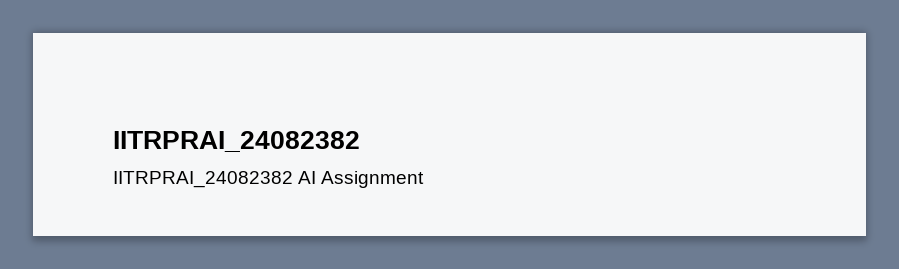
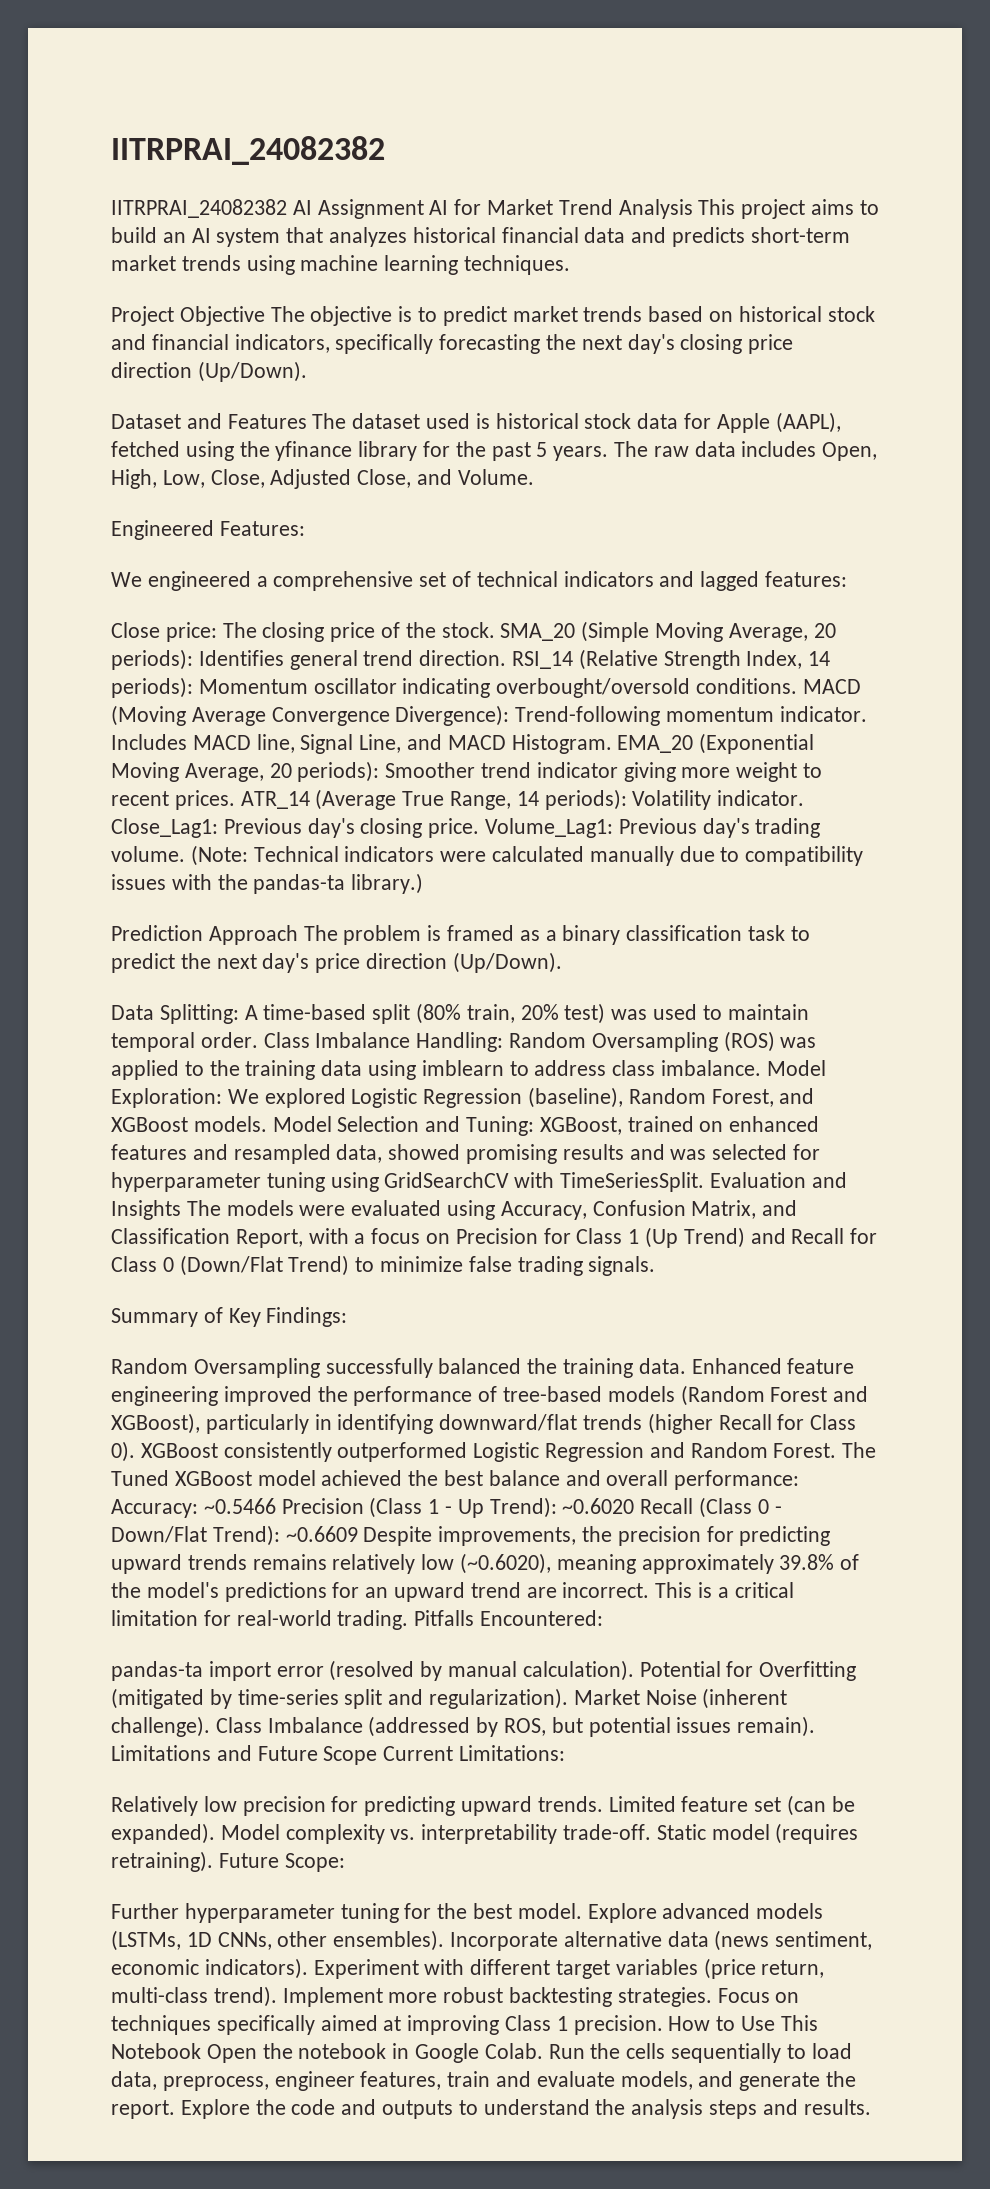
(425, 179) none -> [429,199,879,219] [111,227,850,247] [111,255,571,275] [111,306,875,326] [111,334,794,354] [111,361,307,382] [111,412,841,433] [111,441,878,461] [111,469,534,489] [111,520,305,540] [111,571,848,591] [111,621,836,642] [111,649,831,670] [111,677,861,698] [111,705,867,726] [111,733,815,754] [111,761,823,782] [111,789,805,810] [111,818,821,838] [111,845,864,866] [111,873,424,894] [111,925,810,945] [111,952,562,973] [111,1003,809,1024] [111,1031,817,1052] [111,1060,826,1080] [111,1087,815,1108] [111,1116,820,1136] [111,1144,821,1164] [111,1172,847,1192] [111,1200,798,1220] [111,1227,878,1248] [111,1255,656,1276] [111,1307,348,1327] [111,1358,855,1378] [111,1385,869,1406] [111,1413,857,1434] [111,1441,877,1462] [111,1470,800,1490] [111,1497,782,1518] [111,1525,831,1546] [111,1553,860,1574] [111,1582,794,1602] [111,1610,604,1630] [111,1660,857,1681] [111,1688,788,1709] [111,1716,816,1737] [111,1745,566,1765] [111,1795,855,1816] [111,1823,859,1844] [111,1851,345,1872] [111,1903,824,1923] [111,1930,873,1951] [111,1958,825,1979] [111,1986,800,2007] [111,2015,818,2035] [111,2043,852,2063] [111,2071,857,2091] [111,2099,871,2119] AI for Market Trend Analysis This project aims to build an AI system that analyzes historical financial data and predicts short-term market trends using machine learning techniques. // Project Objective The objective is to predict market trends based on historical stock and financial indicators, specifically forecasting the next day's closing price direction (Up/Down). // Dataset and Features The dataset used is historical stock data for Apple (AAPL), fetched using the yfinance library for the past 5 years. The raw data includes Open, High, Low, Close, Adjusted Close, and Volume. // Engineered Features: // We engineered a comprehensive set of technical indicators and lagged features: // Close price: The closing price of the stock. SMA_20 (Simple Moving Average, 20 periods): Identifies general trend direction. RSI_14 (Relative Strength Index, 14 periods): Momentum oscillator indicating overbought/oversold conditions. MACD (Moving Average Convergence Divergence): Trend-following momentum indicator. Includes MACD line, Signal Line, and MACD Histogram. EMA_20 (Exponential Moving Average, 20 periods): Smoother trend indicator giving more weight to recent prices. ATR_14 (Average True Range, 14 periods): Volatility indicator. Close_Lag1: Previous day's closing price. Volume_Lag1: Previous day's trading volume. (Note: Technical indicators were calculated manually due to compatibility issues with the pandas-ta library.) // Prediction Approach The problem is framed as a binary classification task to predict the next day's price direction (Up/Down). // Data Splitting: A time-based split (80% train, 20% test) was used to maintain temporal order. Class Imbalance Handling: Random Oversampling (ROS) was applied to the training data using imblearn to address class imbalance. Model Exploration: We explored Logistic Regression (baseline), Random Forest, and XGBoost models. Model Selection and Tuning: XGBoost, trained on enhanced features and resampled data, showed promising results and was selected for hyperparameter tuning using GridSearchCV with TimeSeriesSplit. Evaluation and Insights The models were evaluated using Accuracy, Confusion Matrix, and Classification Report, with a focus on Precision for Class 1 (Up Trend) and Recall for Class 0 (Down/Flat Trend) to minimize false trading signals. // Summary of Key Findings: // Random Oversampling successfully balanced the training data. Enhanced feature engineering improved the performance of tree-based models (Random Forest and XGBoost), particularly in identifying downward/flat trends (higher Recall for Class 0). XGBoost consistently outperformed Logistic Regression and Random Forest. The Tuned XGBoost model achieved the best balance and overall performance: Accuracy: ~0.5466 Precision (Class 1 - Up Trend): ~0.6020 Recall (Class 0 - Down/Flat Trend): ~0.6609 Despite improvements, the precision for predicting upward trends remains relatively low (~0.6020), meaning approximately 39.8% of the model's predictions for an upward trend are incorrect. This is a critical limitation for real-world trading. Pitfalls Encountered: // pandas-ta import error (resolved by manual calculation). Potential for Overfitting (mitigated by time-series split and regularization). Market Noise (inherent challenge). Class Imbalance (addressed by ROS, but potential issues remain). Limitations and Future Scope Current Limitations: // Relatively low precision for predicting upward trends. Limited feature set (can be expanded). Model complexity vs. interpretability trade-off. Static model (requires retraining). Future Scope: // Further hyperparameter tuning for the best model. Explore advanced models (LSTMs, 1D CNNs, other ensembles). Incorporate alternative data (news sentiment, economic indicators). Experiment with different target variables (price return, multi-class trend). Implement more robust backtesting strategies. Focus on techniques specifically aimed at improving Class 1 precision. How to Use This Notebook Open the notebook in Google Colab. Run the cells sequentially to load data, preprocess, engineer features, train and evaluate models, and generate the report. Explore the code and outputs to understand the analysis steps and results.

